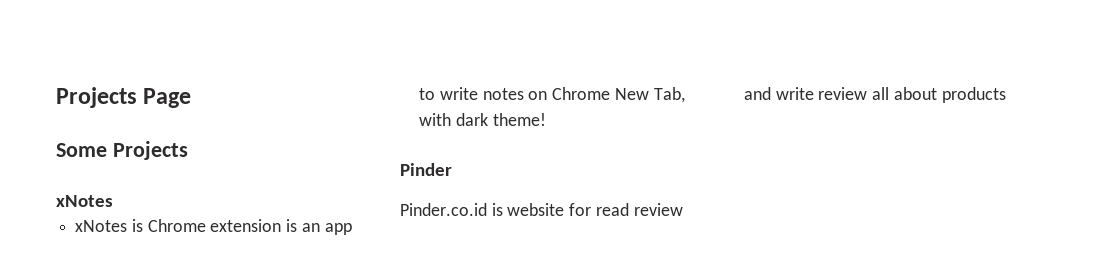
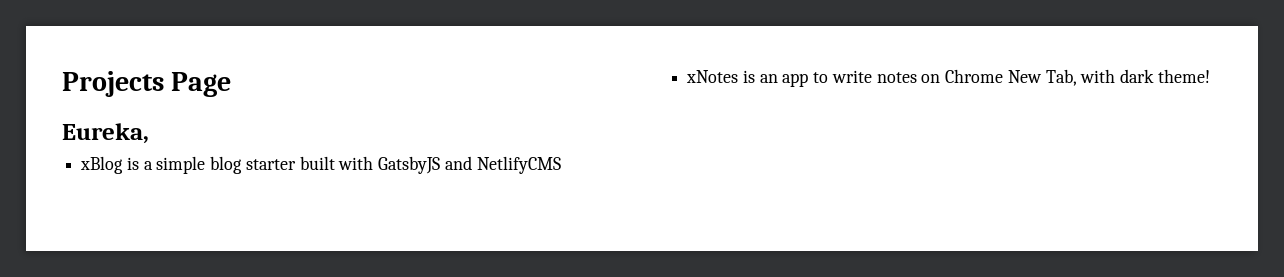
[56,141,188,160] [56,195,113,207] [75,219,282,232] Some Projects // xNotes // xNotes is Chrome extension -> [62,123,149,144] [80,156,561,174] [686,70,739,83] Eureka, // xBlog is a simple blog starter built with GatsbyJS and NetlifyCMS // xNotes
[400,163,452,176] [400,203,683,216] [744,87,1006,103] // Pinder // Pinder.co.id is website for read review and write review all about products -> (1210, 76) none

